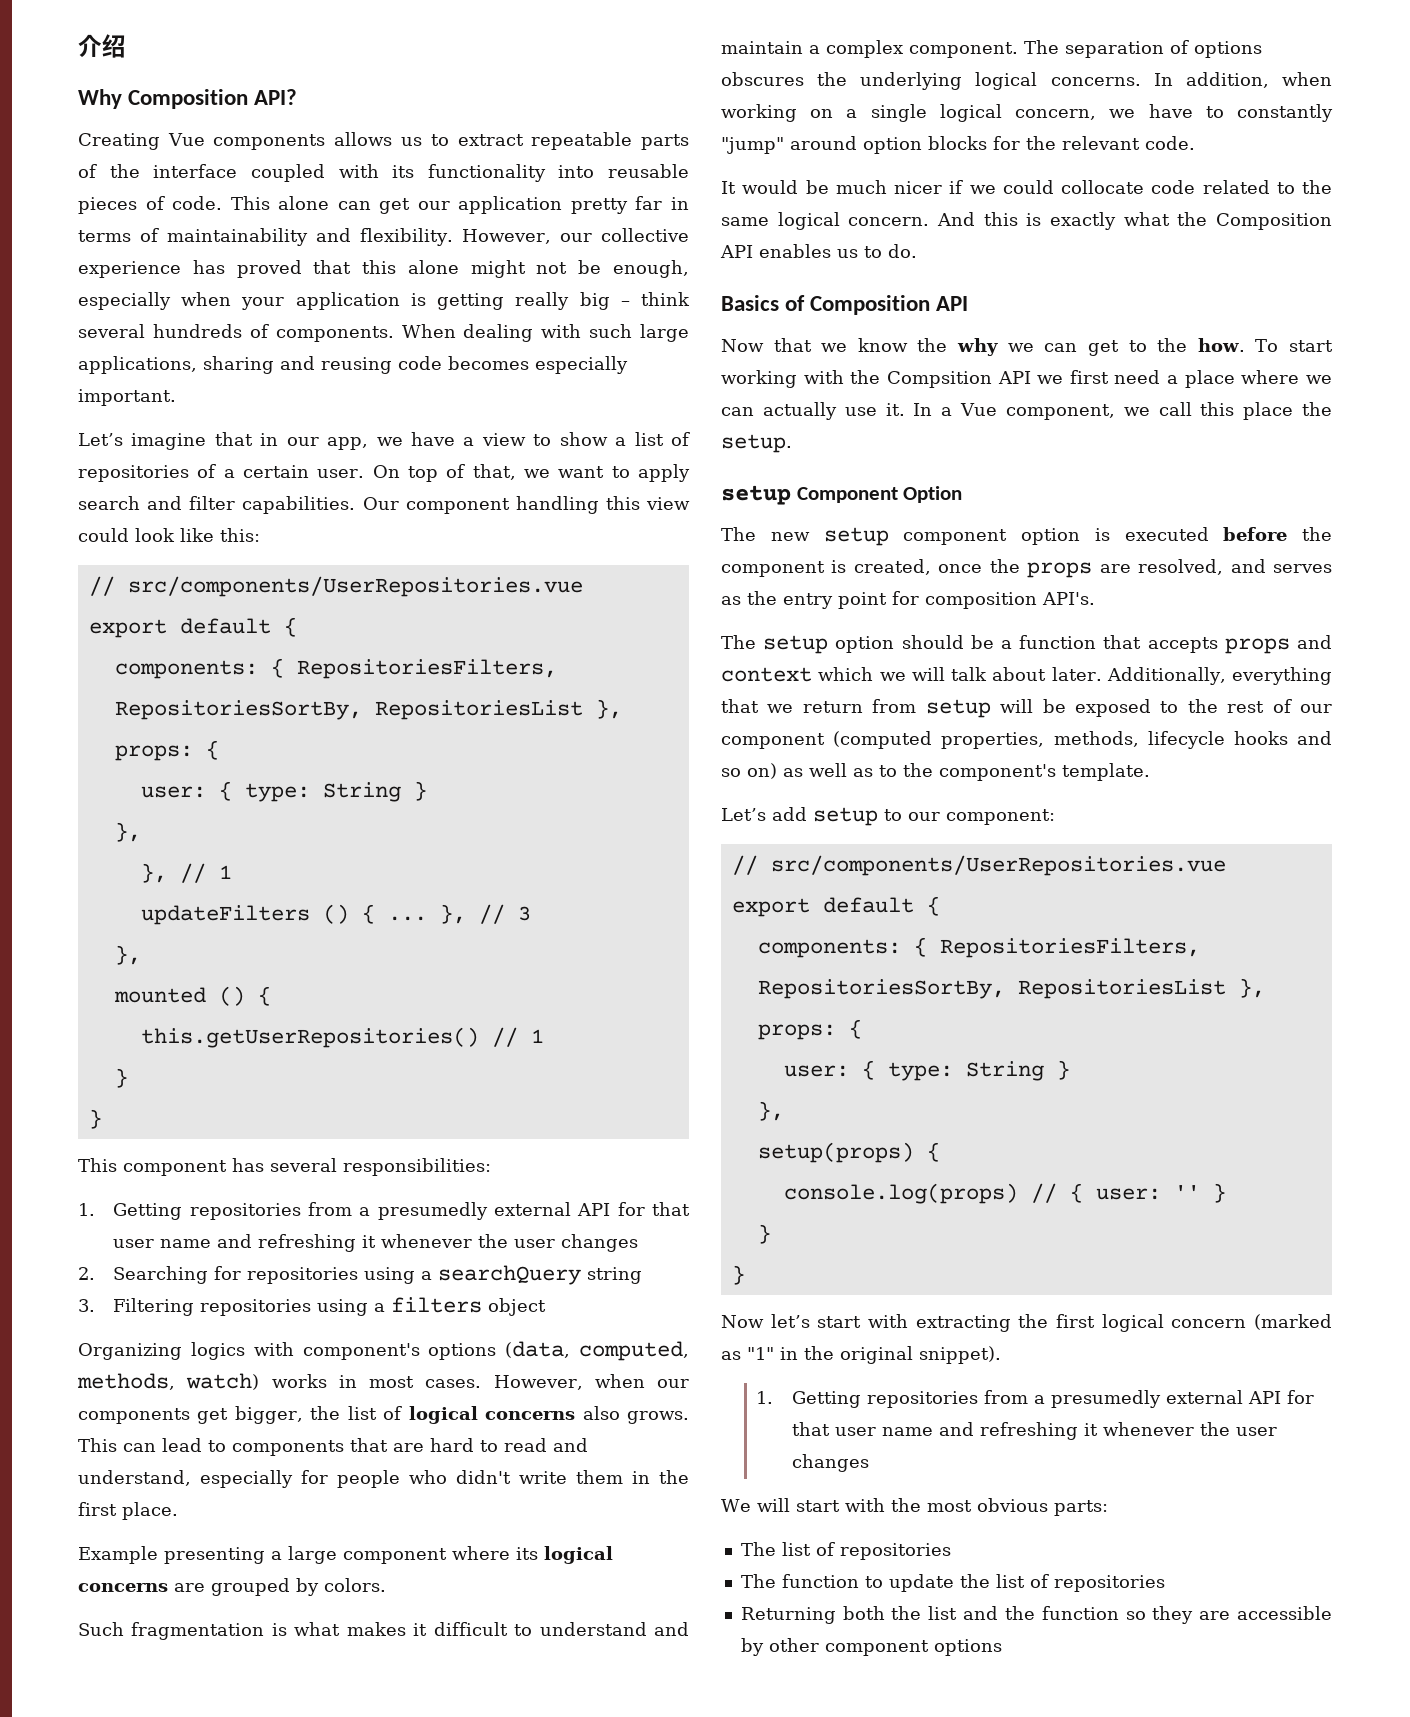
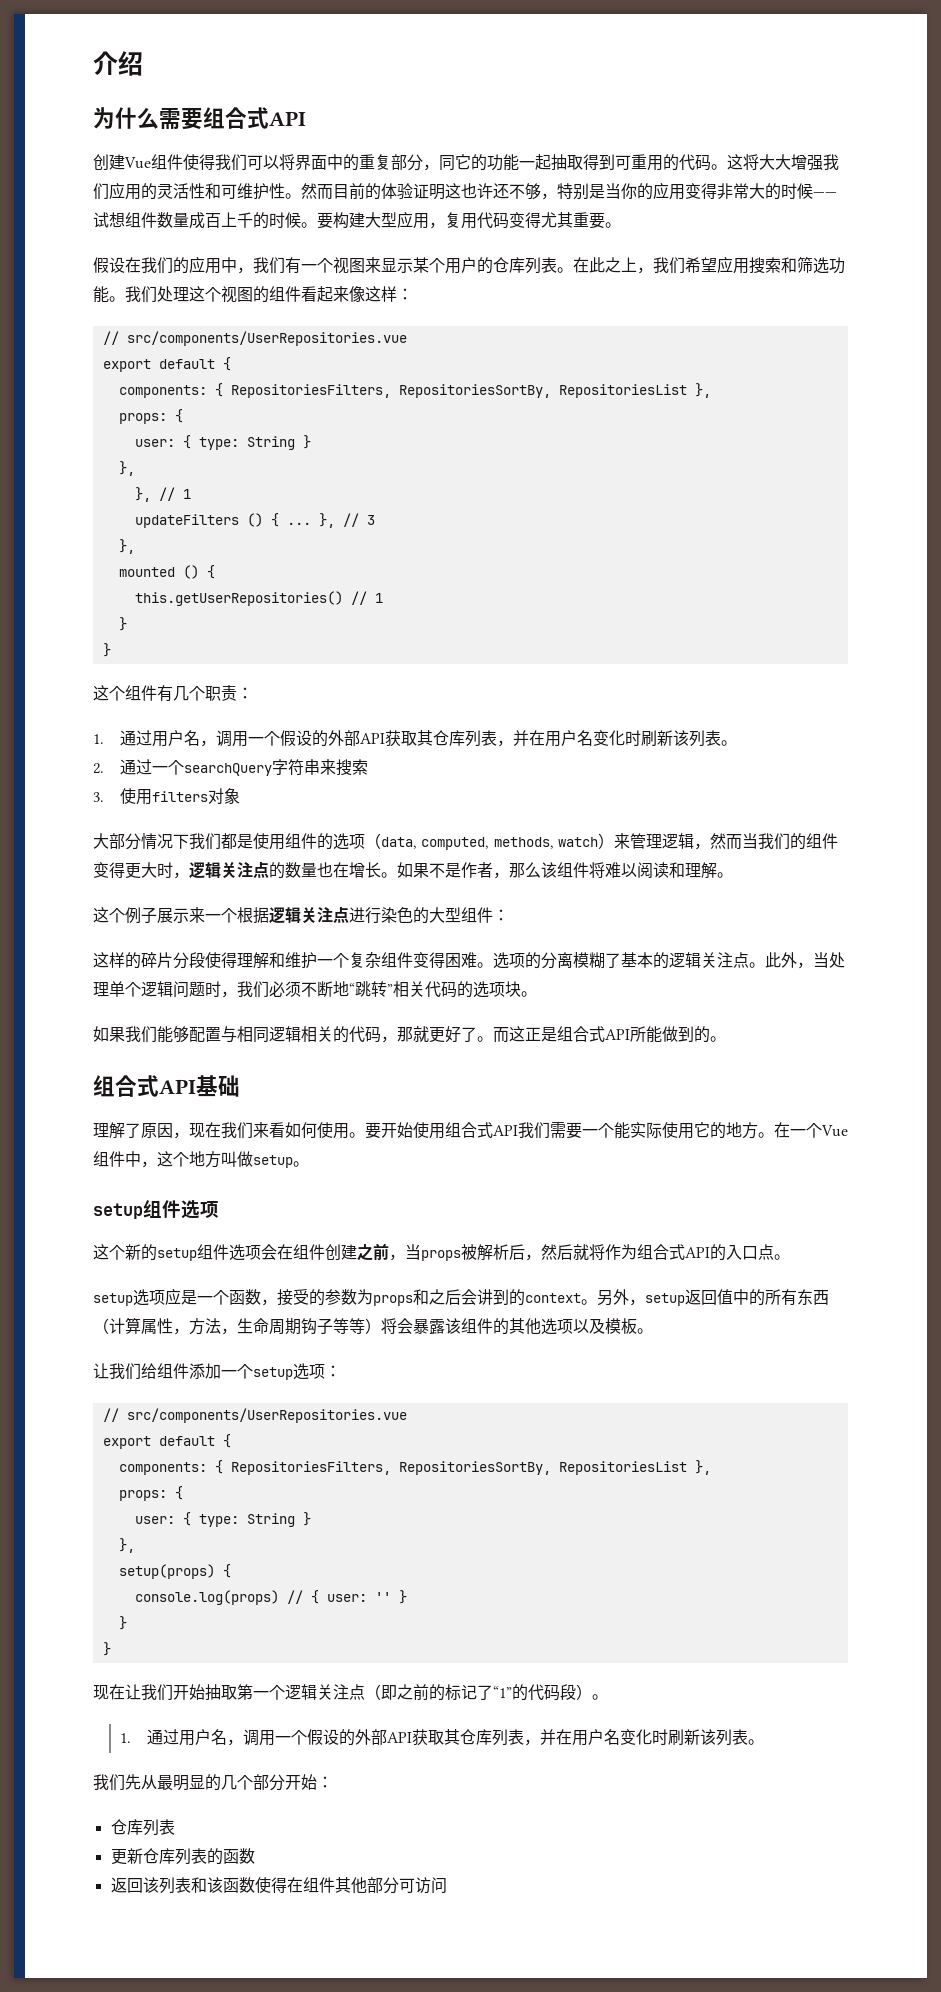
[78,89,298,109] [78,132,689,150] [78,164,689,182] [78,196,689,214] [78,228,690,246] [78,260,689,278] [78,292,690,310] [78,324,689,342] [78,356,628,374] [78,389,176,406] [78,432,691,450] [78,464,690,482] [78,496,690,514] [78,528,260,542] Why Composition API? // Creating Vue components allows us to extract repeatable parts of the interface coupled with its functionality into reusable pieces of code. This alone can get our application pretty far in terms of maintainability and flexibility. However, our collective experience has proved that this alone might not be enough, especially when your application is getting really big – think several hundreds of components. When dealing with such large applications, sharing and reusing code becomes especially important. // Let’s imagine that in our app, we have a view to show a list of repositories of a certain user. On top of that, we want to apply search and filter capabilities. Our component handling this view could look like this: -> [93,107,306,130] [93,154,839,171] [93,182,837,200] [93,211,621,229] [93,256,845,274] [93,286,413,303] 为什么需要组合式API // 创建Vue组件使得我们可以将界面中的重复部分，同它的功能一起抽取得到可重用的代码。这将大大增强我们应用的灵活性和可维护性。然而目前的体验证明这也许还不够，特别是当你的应用变得非常大的时候——试想组件数量成百上千的时候。要构建大型应用，复用代码变得尤其重要。 // 假设在我们的应用中，我们有一个视图来显示某个用户的仓库列表。在此之上，我们希望应用搜索和筛选功能。我们处理这个视图的组件看起来像这样：
[78,1158,491,1176] [78,1202,690,1220] [113,1234,639,1252] [78,1265,643,1285] [78,1297,547,1316] [78,1341,689,1361] [77,1373,689,1390] [78,1406,689,1424] [78,1438,588,1456] [78,1470,689,1488] [78,1502,178,1520] [78,1546,613,1564] [78,1578,386,1596] [78,1622,690,1640] [721,40,1262,58] [721,72,1332,90] [721,104,1333,122] [721,136,1195,154] [721,180,1332,194] [721,212,1332,230] [720,244,917,258] [721,295,969,315] [721,338,1333,356] [721,370,1332,388] [721,402,1332,420] [721,434,792,453] [721,485,963,505] [721,527,1332,546] [721,559,1332,578] [721,591,1095,609] [721,635,1332,654] [721,667,1332,685] [721,699,1332,718] [721,731,1332,749] [721,763,1150,781] [721,807,1055,826] This component has several responsibilities: // 1. Getting repositories from a presumedly external API for that user name and refreshing it whenever the user changes // 2. Searching for repositories using a searchQuery string // 3. Filtering repositories using a filters object // Organizing logics with component's options (data, computed, methods, watch) works in most cases. However, when our components get bigger, the list of logical concerns also grows. This can lead to components that are hard to read and understand, especially for people who didn't write them in the first place. // Example presenting a large component where its logical concerns are grouped by colors. // Such fragmentation is what makes it difficult to understand and maintain a complex component. The separation of options obscures the underlying logical concerns. In addition, when working on a single logical concern, we have to constantly "jump" around option blocks for the relevant code. // It would be much nicer if we could collocate code related to the same logical concern. And this is exactly what the Composition API enables us to do. // Basics of Composition API // Now that we know the why we can get to the how. To start working with the Compsition API we first need a place where we can actually use it. In a Vue component, we call this place the setup. // setup Component Option // The new setup component option is executed before the component is created, once the props are resolved, and serves as the entry point for composition API's. // The setup option should be a function that accepts props and context which we will talk about later. Additionally, everything that we return from setup will be exposed to the rest of our component (computed properties, methods, lifecycle hooks and so on) as well as to the component's template. // Let’s add setup to our component: -> [93,685,253,702] [93,730,738,747] [93,759,369,776] [93,788,241,805] [93,833,838,850] [93,861,733,879] [93,906,509,924] [93,952,845,969] [93,981,537,998] [93,1026,726,1043] [93,1075,240,1097] [93,1122,848,1139] [93,1151,309,1168] [93,1200,219,1219] [93,1243,790,1261] [93,1288,829,1306] [93,1317,653,1335] [93,1363,341,1380] 这个组件有几个职责： // 1.通过用户名，调用一个假设的外部API获取其仓库列表，并在用户名变化时刷新该列表。 // 2.通过一个searchQuery字符串来搜索 // 3.使用filters对象 // 大部分情况下我们都是使用组件的选项（data, computed, methods, watch）来管理逻辑，然而当我们的组件变得更大时，逻辑关注点的数量也在增长。如果不是作者，那么该组件将难以阅读和理解。 // 这个例子展示来一个根据逻辑关注点进行染色的大型组件： // 这样的碎片分段使得理解和维护一个复杂组件变得困难。选项的分离模糊了基本的逻辑关注点。此外，当处理单个逻辑问题时，我们必须不断地“跳转”相关代码的选项块。 // 如果我们能够配置与相同逻辑相关的代码，那就更好了。而这正是组合式API所能做到的。 // 组合式API基础 // 理解了原因，现在我们来看如何使用。要开始使用组合式API我们需要一个能实际使用它的地方。在一个Vue组件中，这个地方叫做setup。 // setup组件选项 // 这个新的setup组件选项会在组件创建之前，当props被解析后，然后就将作为组合式API的入口点。 // setup选项应是一个函数，接受的参数为props和之后会讲到的context。另外，setup返回值中的所有东西（计算属性，方法，生命周期钩子等等）将会暴露该组件的其他选项以及模板。 // 让我们给组件添加一个setup选项：
[721,1314,1332,1332] [721,1346,1001,1364] [756,1390,1314,1408] [791,1422,1277,1440] [791,1454,869,1472] [721,1498,1108,1516] [740,1542,951,1560] [740,1574,1165,1592] [740,1606,1332,1624] [740,1638,1002,1656] Now let’s start with extracting the first logical concern (marked as "1" in the original snippet). // 1. Getting repositories from a presumedly external API for that user name and refreshing it whenever the user changes // We will start with the most obvious parts: // The list of repositories // The function to update the list of repositories // Returning both the list and the function so they are accessible by other component options -> [93,1684,608,1701] [120,1729,765,1746] [93,1774,333,1791] [110,1819,175,1836] [110,1848,255,1865] [110,1877,447,1894] 现在让我们开始抽取第一个逻辑关注点（即之前的标记了“1”的代码段）。 // 1.通过用户名，调用一个假设的外部API获取其仓库列表，并在用户名变化时刷新该列表。 // 我们先从最明显的几个部分开始： // 仓库列表 // 更新仓库列表的函数 // 返回该列表和该函数使得在组件其他部分可访问

